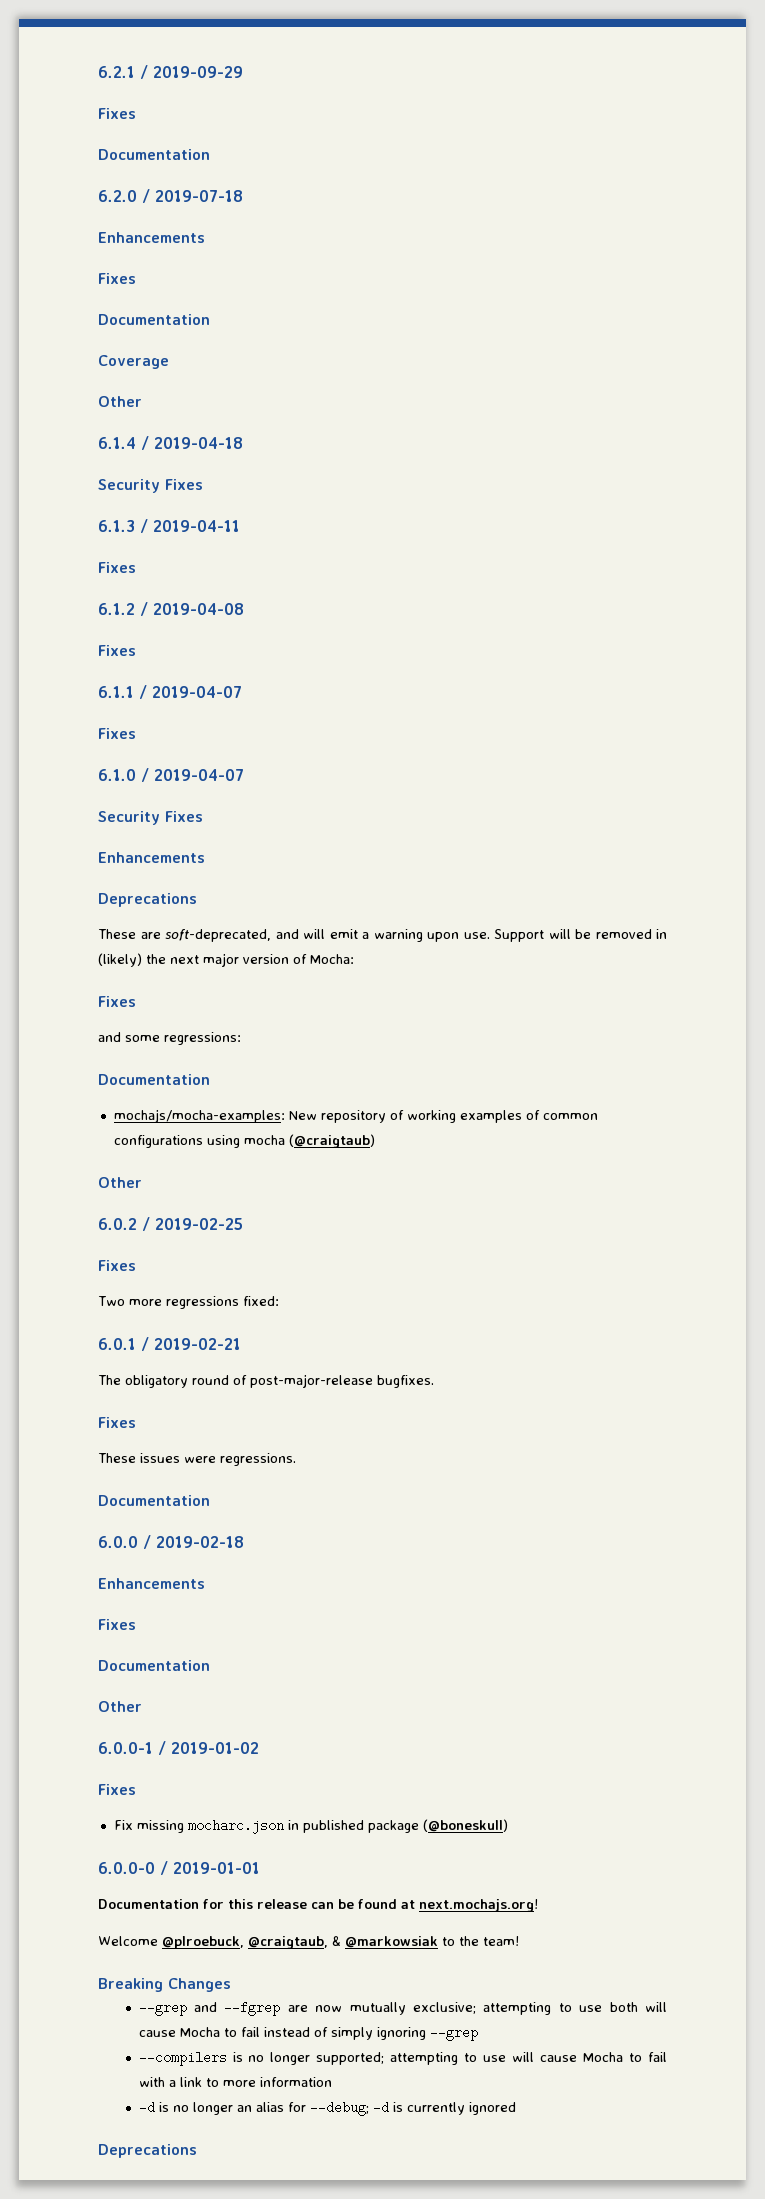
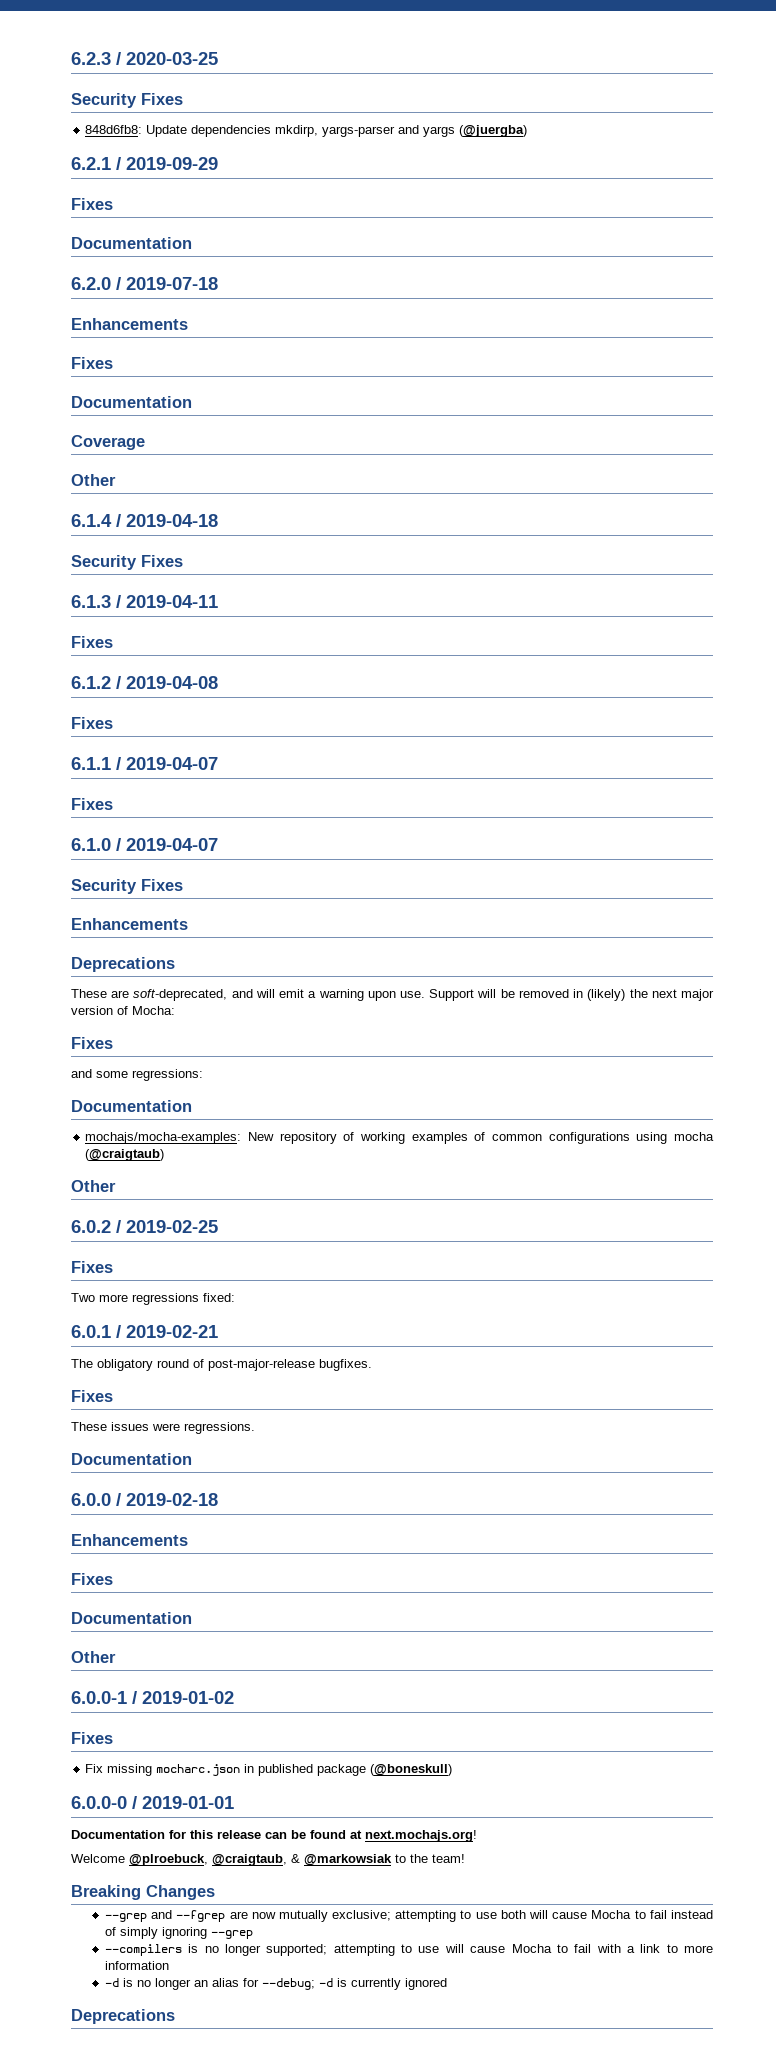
(98, 72) none -> [71,52,218,65] [71,93,183,108] [85,125,528,137] 6.2.3 / 2020-03-25 // Security Fixes // 848d6fb8: Update dependencies mkdirp, yargs-parser and yargs (@juergba) //

